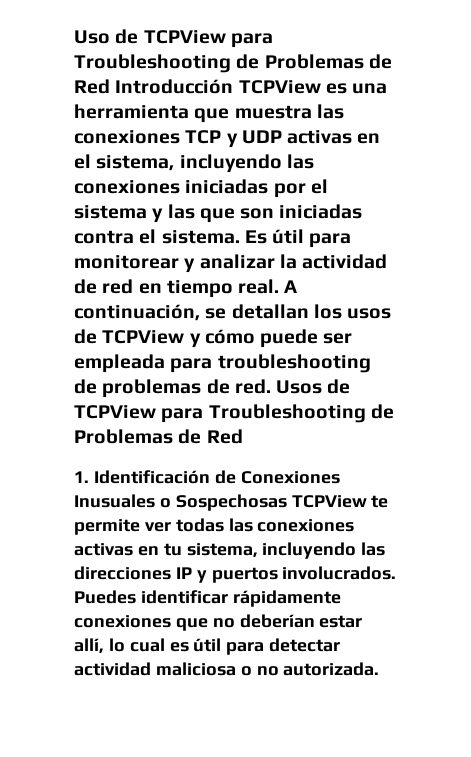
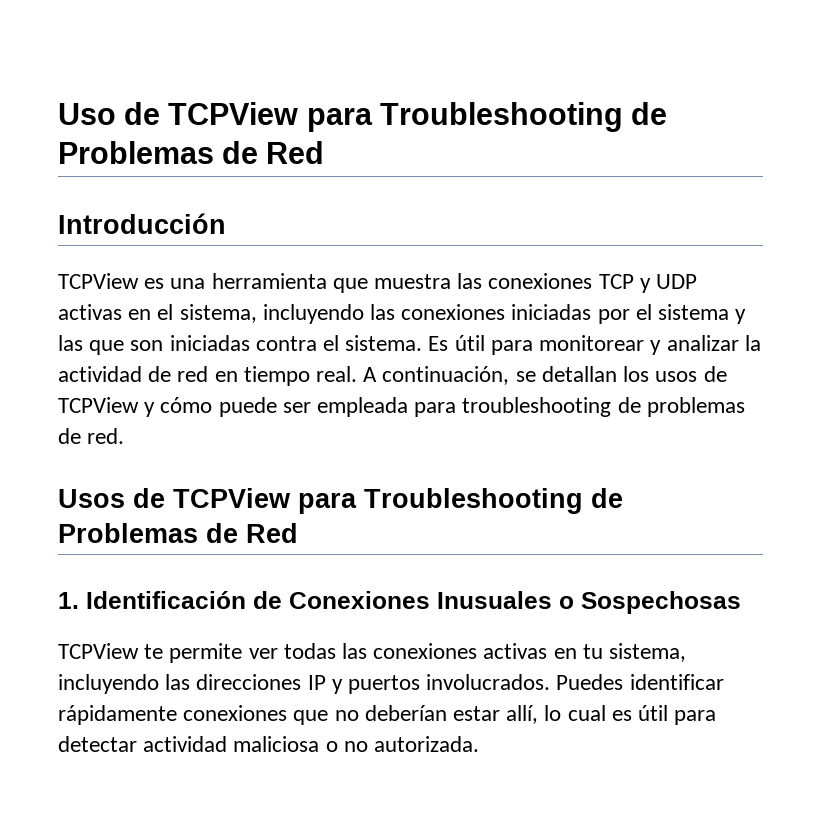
(110, 86) none -> (325, 152) //
(234, 86) none -> (226, 223) //
(271, 386) none -> (125, 436) //
(287, 502) none -> (741, 602) //

